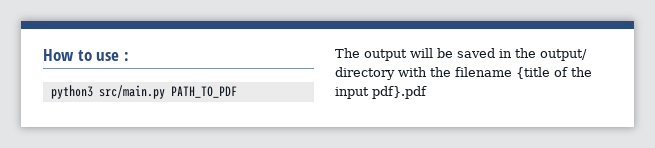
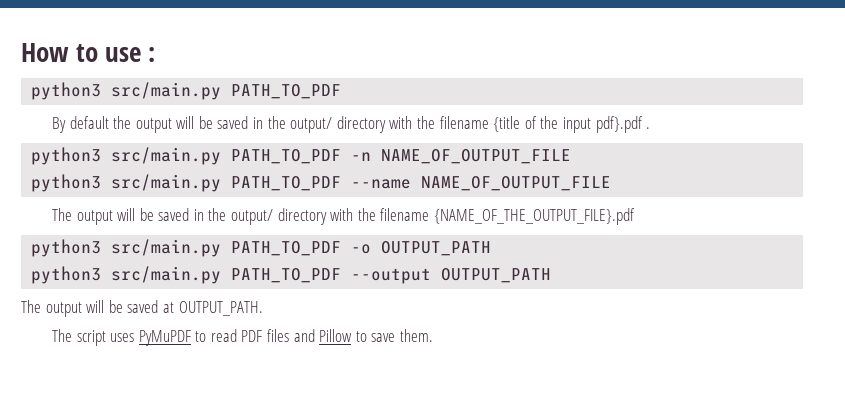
[335,48,360,58] The -> [51,116,132,133] By default the
(427, 92) none -> [646,127,651,129] [31,147,572,165] [31,174,612,192] [51,208,636,225] [31,239,492,257] [31,266,552,284] [21,300,263,317] [51,329,434,346] . // python3 src/main.py PATH_TO_PDF -n NAME_OF_OUTPUT_FILE // python3 src/main.py PATH_TO_PDF --name NAME_OF_OUTPUT_FILE // The output will be saved in the output/ directory with the filename {NAME_OF_THE_OUTPUT_FILE}.pdf // python3 src/main.py PATH_TO_PDF -o OUTPUT_PATH // python3 src/main.py PATH_TO_PDF --output OUTPUT_PATH // The output will be saved at OUTPUT_PATH. // The script uses PyMuPDF to read PDF files and Pillow to save them.

